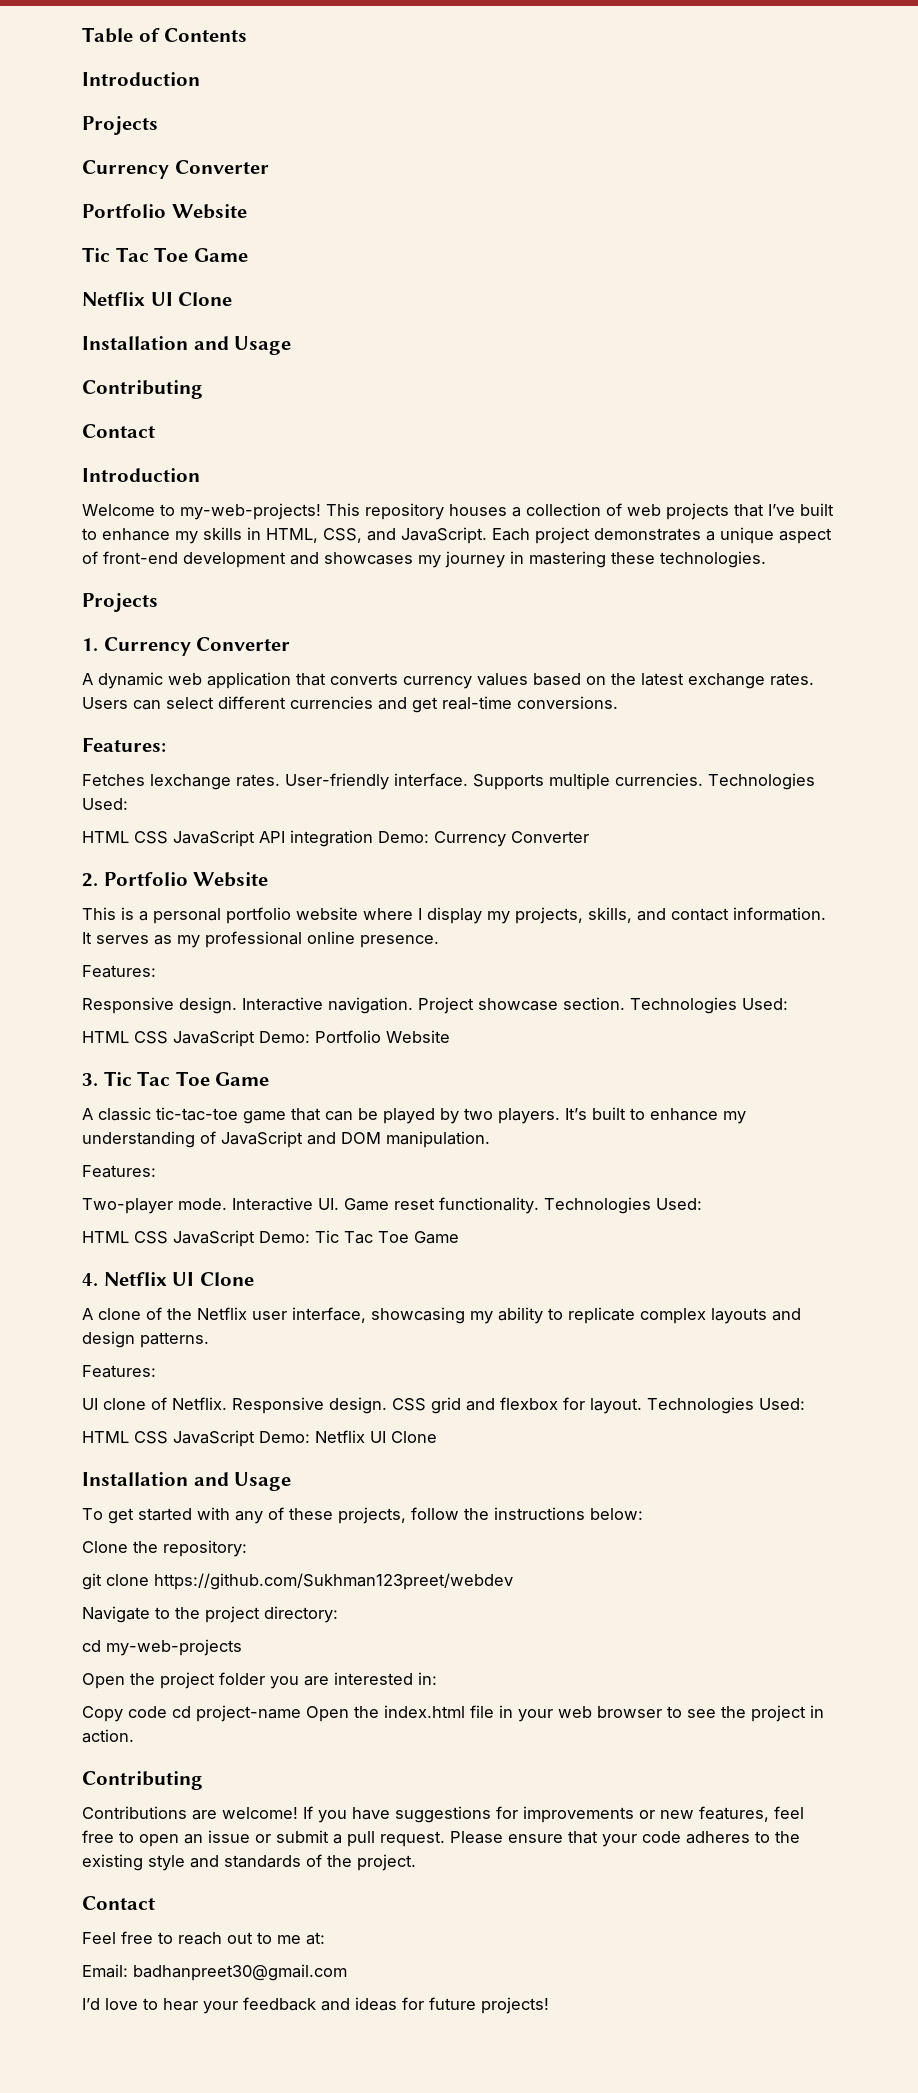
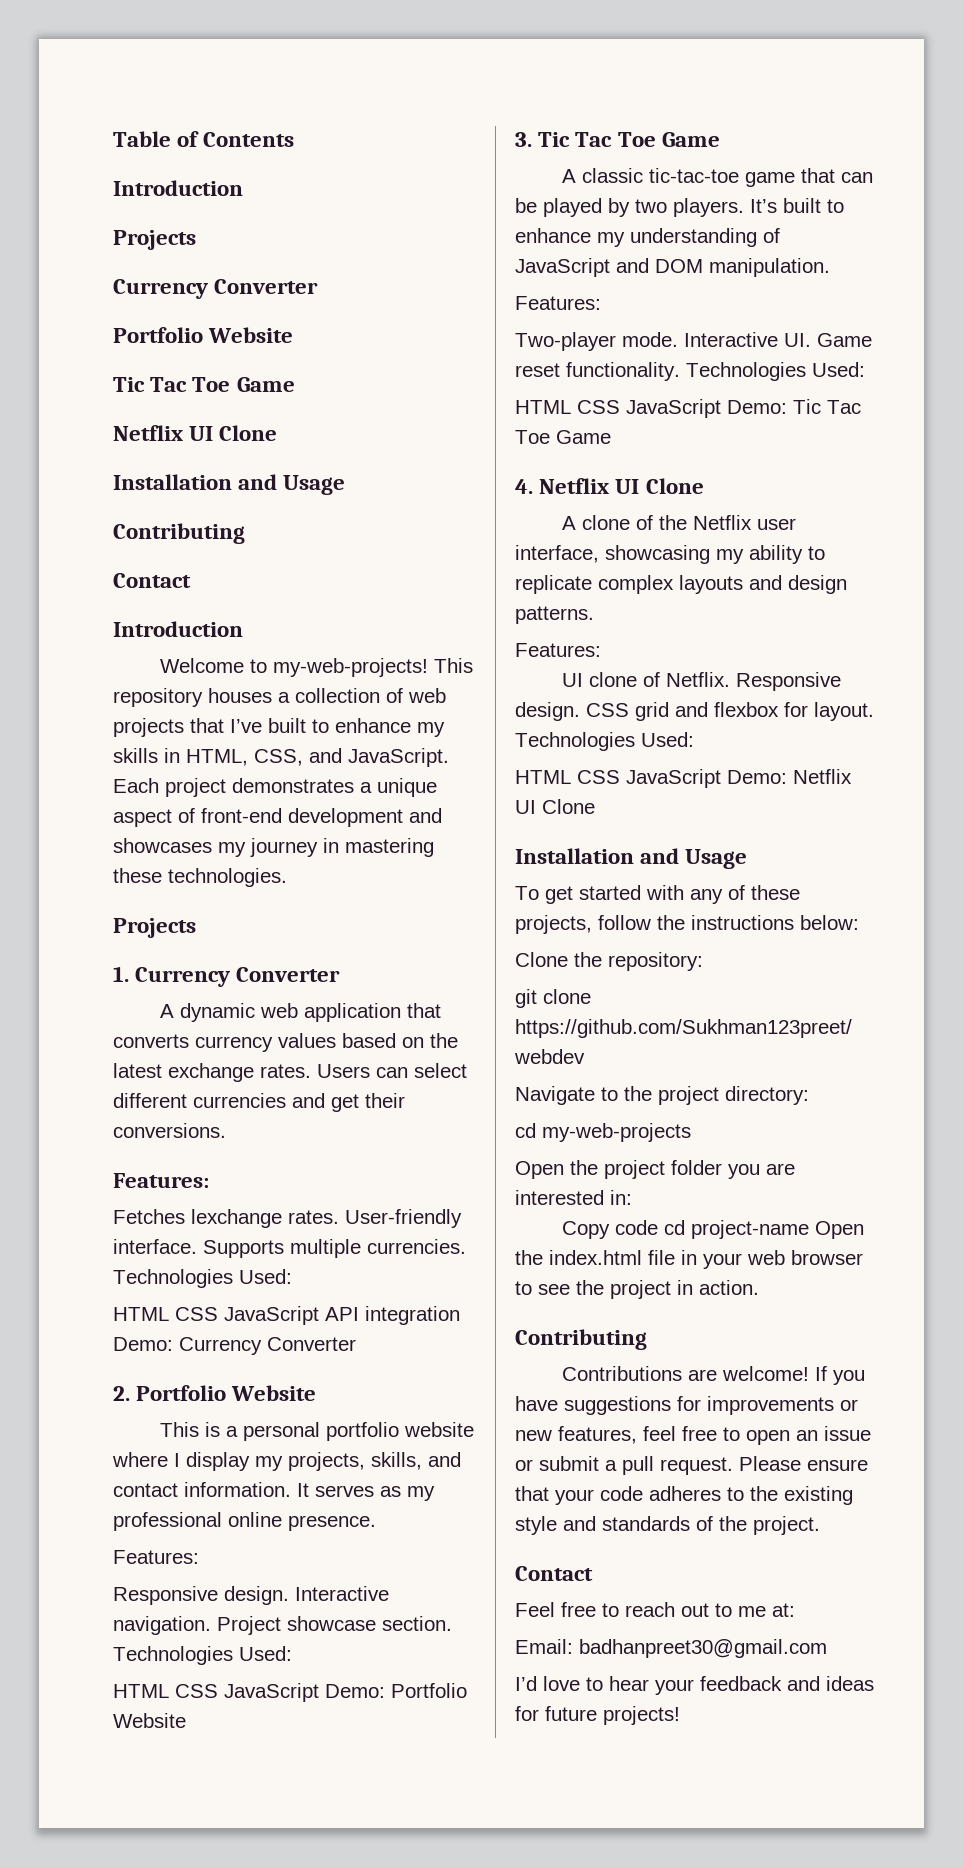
[442,696,512,710] real-time -> [365,1093,405,1108] their

